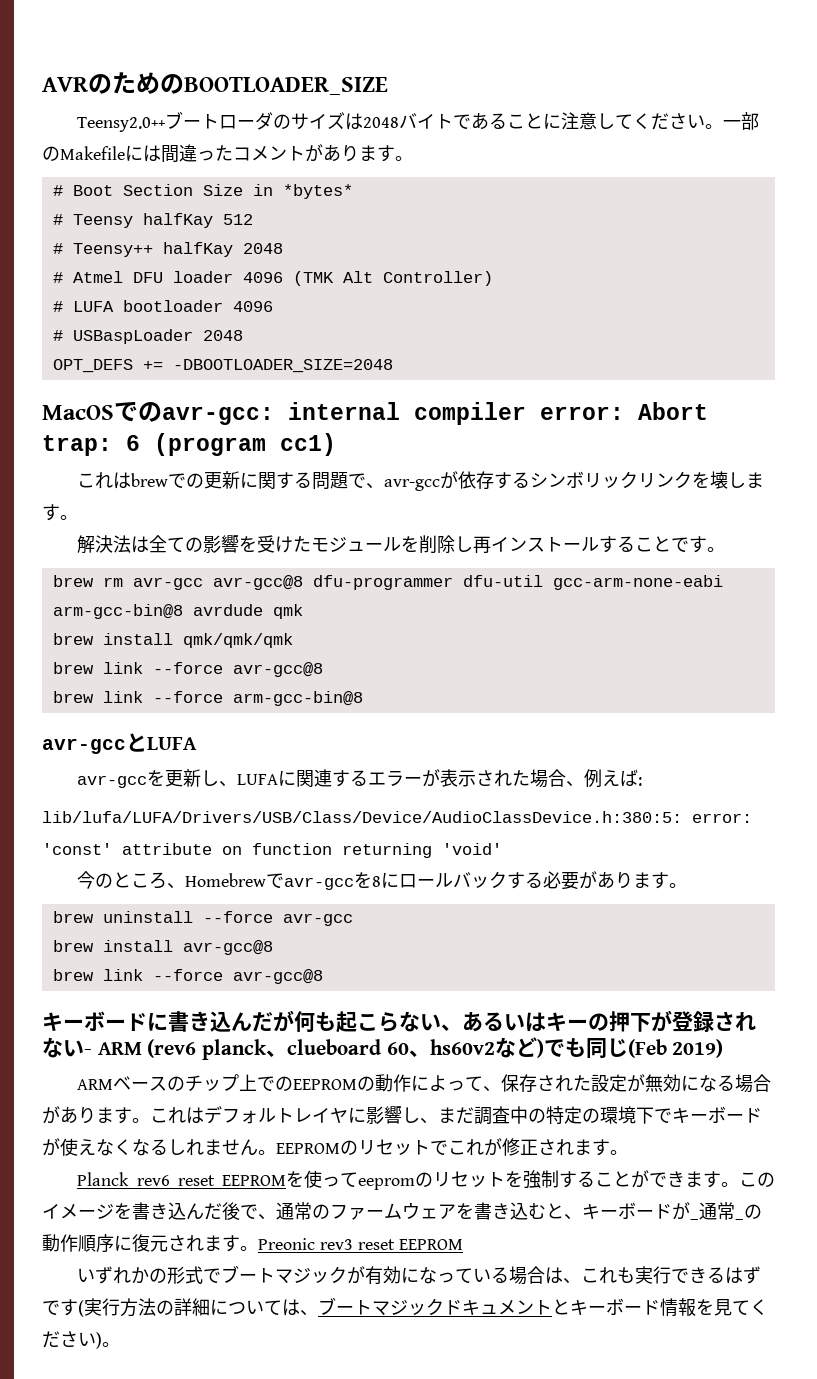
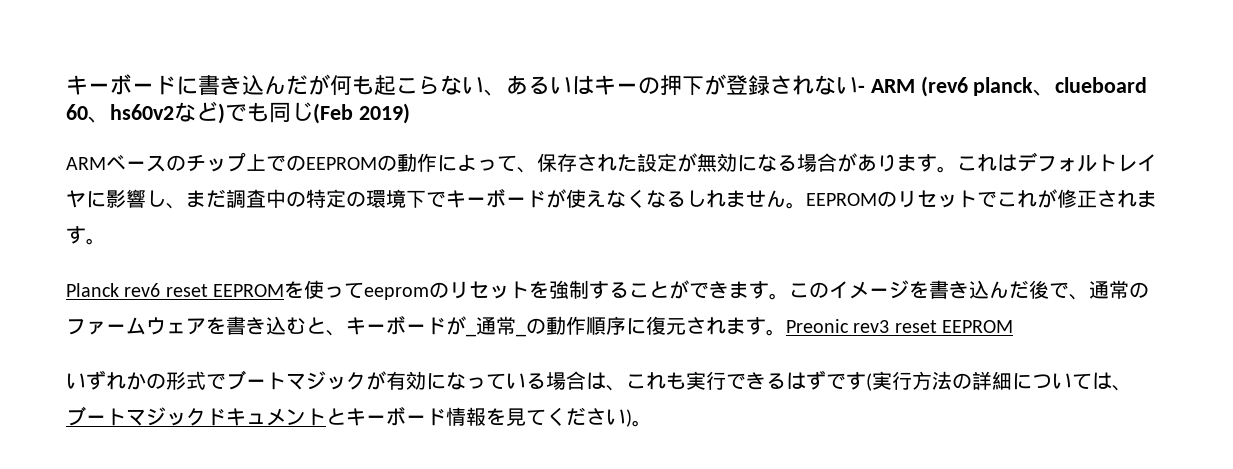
[42,72,388,95] [77,111,760,132] [42,144,413,163] [52,184,353,199] [52,213,253,228] [52,242,283,257] [52,271,493,286] [52,300,273,312] [52,329,243,344] [52,359,393,373] [42,401,708,425] [42,433,336,456] [77,471,765,491] [42,504,78,521] [77,535,726,554] [52,575,723,590] [52,604,303,619] [52,633,293,648] [52,662,323,677] [52,691,363,706] [42,733,197,754] [77,769,643,788] [42,811,752,823] [42,843,502,858] [77,871,688,890] [52,911,353,926] [52,940,273,955] [52,969,323,984] AVRのためのBOOTLOADER_SIZE // Teensy2.0++ブートローダのサイズは2048バイトであることに注意してください。一部のMakefileには間違ったコメントがあります。 // # Boot Section Size in *bytes* // # Teensy halfKay 512 // # Teensy++ halfKay 2048 // # Atmel DFU loader 4096 (TMK Alt Controller) // # LUFA bootloader 4096 // # USBaspLoader 2048 // OPT_DEFS += -DBOOTLOADER_SIZE=2048 // MacOSでのavr-gcc: internal compiler error: Abort trap: 6 (program cc1) // これはbrewでの更新に関する問題で、avr-gccが依存するシンボリックリンクを壊します。 // 解決法は全ての影響を受けたモジュールを削除し再インストールすることです。 // brew rm avr-gcc avr-gcc@8 dfu-programmer dfu-util gcc-arm-none-eabi arm-gcc-bin@8 avrdude qmk // brew install qmk/qmk/qmk // brew link --force avr-gcc@8 // brew link --force arm-gcc-bin@8 // avr-gccとLUFA // avr-gccを更新し、LUFAに関連するエラーが表示された場合、例えば: // lib/lufa/LUFA/Drivers/USB/Class/Device/AudioClassDevice.h:380:5: error: 'const' attribute on function returning 'void' // 今のところ、Homebrewでavr-gccを8にロールバックする必要があります。 // brew uninstall --force avr-gcc // brew install avr-gcc@8 // brew link --force avr-gcc@8 // -> (66, 85) none

